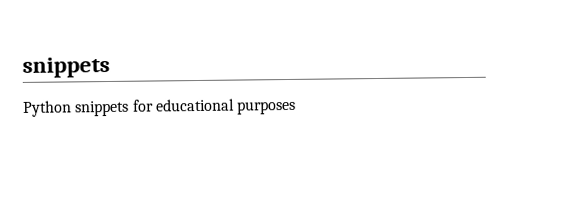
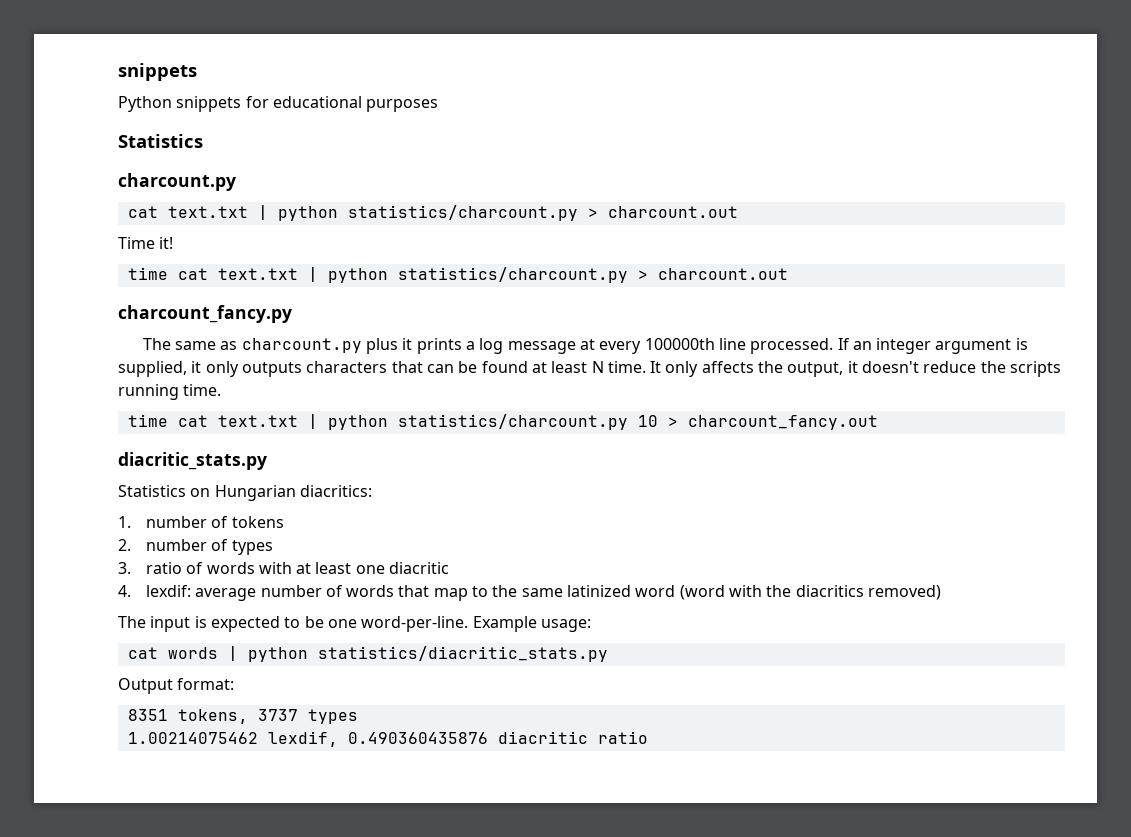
(297, 107) none -> [118,134,203,148] [118,173,236,191] [127,205,738,221] [118,237,174,249] [127,267,788,283] [118,305,292,323] [142,338,1028,354] [118,361,1062,377] [118,384,222,400] [127,414,878,430] [118,452,267,470] [118,485,372,501] [118,516,284,528] [118,539,273,555] [118,562,450,574] [118,585,941,601] [118,616,591,632] [127,646,608,662] [118,678,235,694] [127,709,358,724] [127,731,648,747] // Statistics // charcount.py // cat text.txt | python statistics/charcount.py > charcount.out // Time it! // time cat text.txt | python statistics/charcount.py > charcount.out // charcount_fancy.py // The same as charcount.py plus it prints a log message at every 100000th line processed. If an integer argument is supplied, it only outputs characters that can be found at least N time. It only affects the output, it doesn't reduce the scripts running time. // time cat text.txt | python statistics/charcount.py 10 > charcount_fancy.out // diacritic_stats.py // Statistics on Hungarian diacritics: // 1. number of tokens // 2. number of types // 3. ratio of words with at least one diacritic // 4. lexdif: average number of words that map to the same latinized word (word with the diacritics removed) // The input is expected to be one word-per-line. Example usage: // cat words | python statistics/diacritic_stats.py // Output format: // 8351 tokens, 3737 types // 1.00214075462 lexdif, 0.490360435876 diacritic ratio

